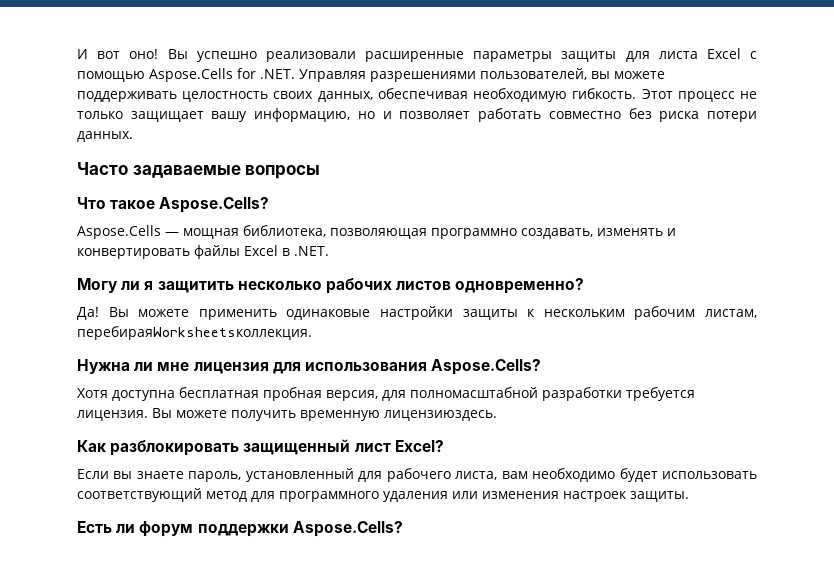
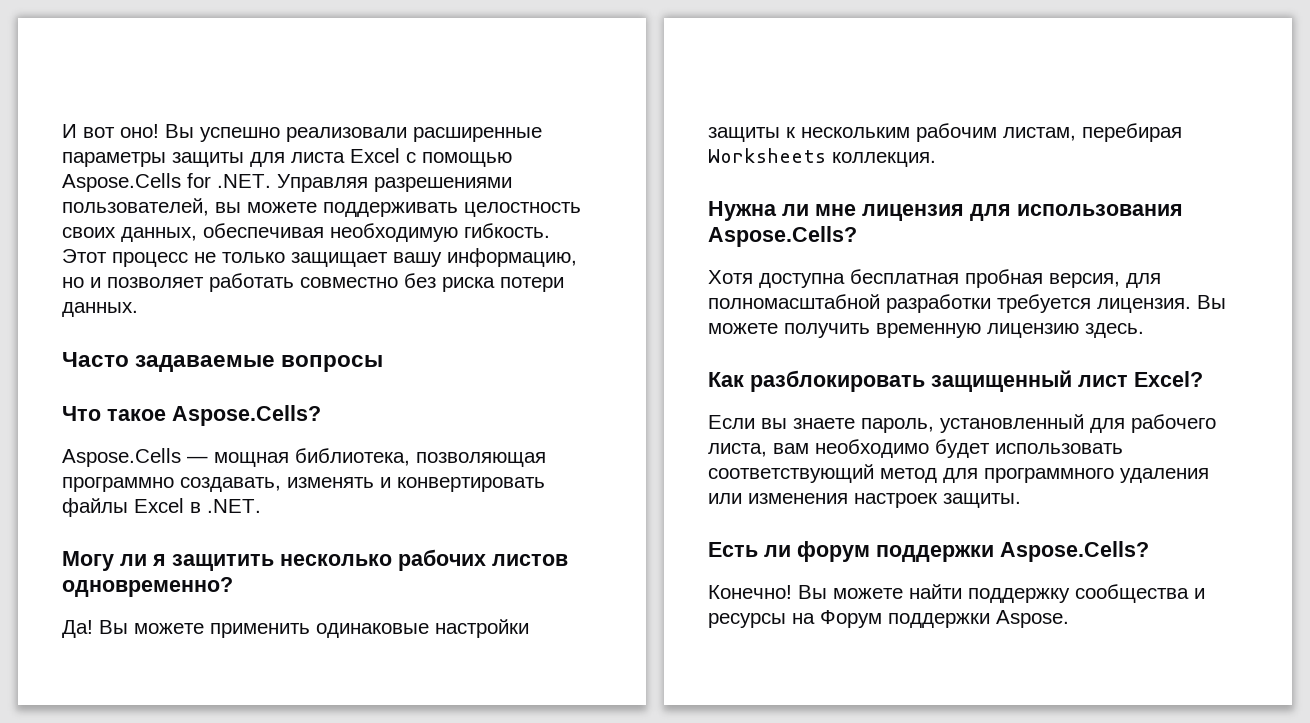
[77,326,312,340] перебираяWorksheetsколлекция. -> [1082,123,1182,142] [708,148,936,167] перебирая Worksheets коллекция.
[384,410,497,421] лицензиюздесь. -> [987,323,1144,338] лицензию здесь.
(403, 529) none -> [708,584,1205,603] [708,610,1069,628] // Конечно! Вы можете найти поддержку сообщества и ресурсы на Форум поддержки Aspose.

